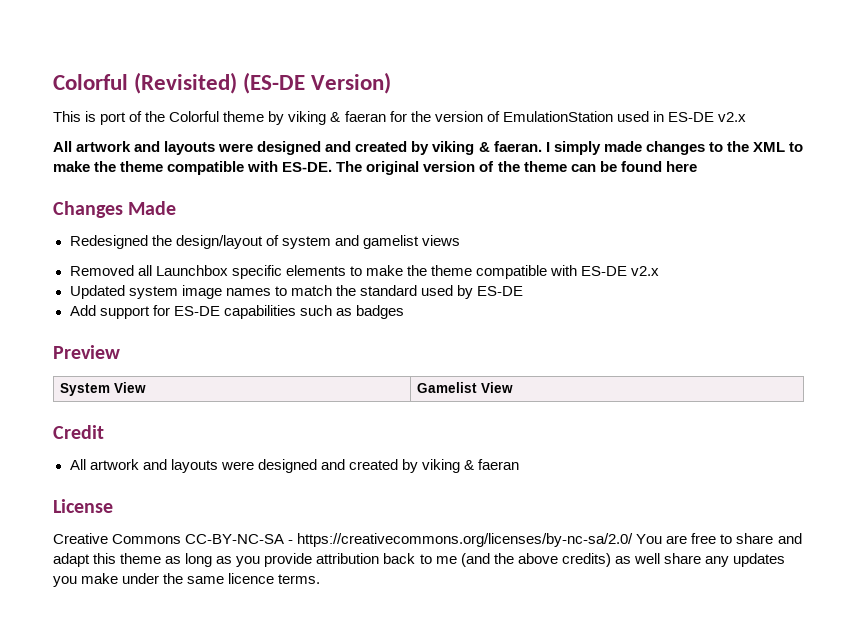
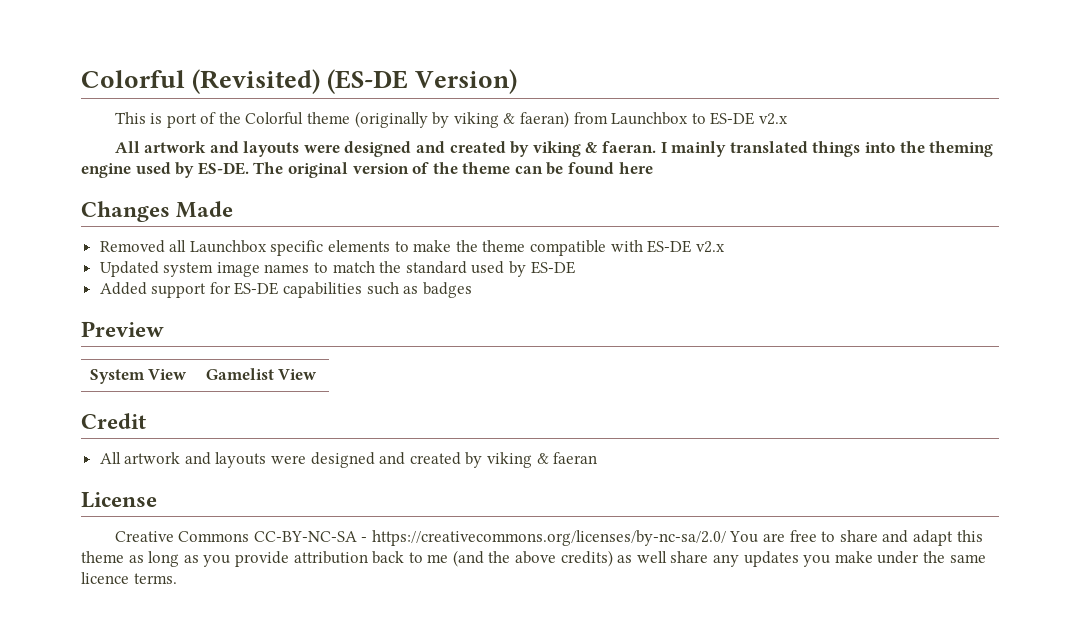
[268,111,664,125] by viking & faeran for the version of EmulationStation used in -> [354,111,706,128] (originally by viking & faeran) from Launchbox to
[553,141,803,155] [53,161,279,175] simply made changes to the XML to make the theme compatible with -> [671,141,994,157] [81,162,195,178] mainly translated things into the theming engine used by
[69,235,460,249] // Redesigned the design/layout of system and gamelist views -> (234, 209) none
[69,305,96,316] Add -> [99,282,147,295] Added

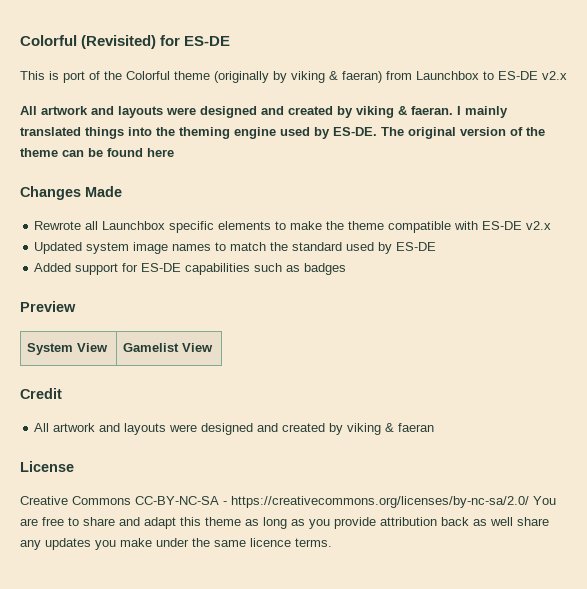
[327,69,518,94] (ES-DE Version) -> [160,35,231,46] for ES-DE
[99,240,165,253] Removed -> [34,221,82,230] Rewrote
[408,550,613,567] to me (and the above credits) -> (469, 521) none

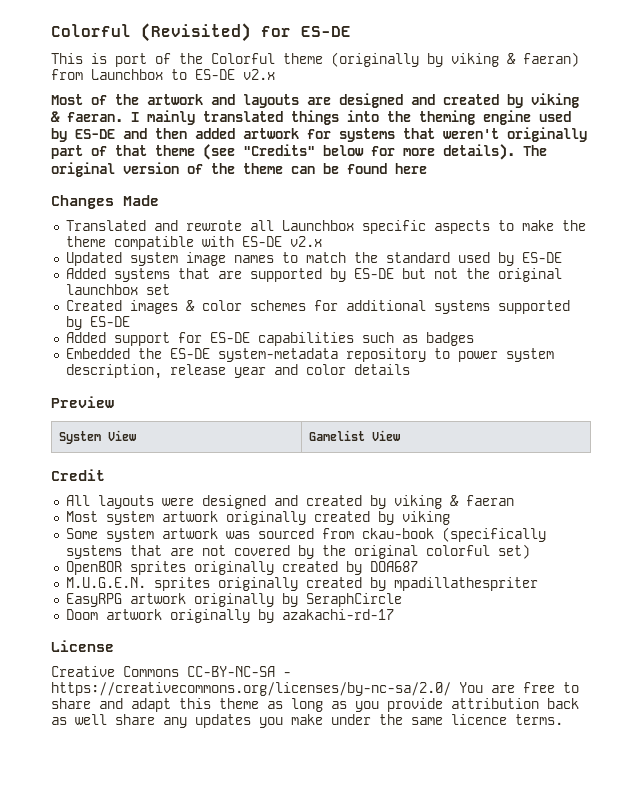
[20,106,196,118] All artwork and layouts were -> [51,94,331,108] Most of the artwork and layouts are
[333,127,377,136] ES-DE. -> [75,127,587,142] [51,144,515,160] ES-DE and then added artwork for systems that weren't originally part of that theme (see "Credits" below for more details).
[34,221,82,230] Rewrote -> [65,220,242,231] Translated and rewrote
[218,221,272,230] elements -> [433,220,490,234] aspects
(437, 246) none -> [65,268,562,282] [65,284,170,295] [65,300,570,314] [65,316,130,330] // Added systems that are supported by ES-DE but not the original launchbox set // Created images & color schemes for additional systems supported by ES-DE
(347, 269) none -> [65,348,554,362] [65,364,410,379] // Embedded the ES-DE system-metadata repository to power system description, release year and color details
[53,423,121,432] artwork and -> (90, 500) none
(435, 427) none -> [65,511,450,525] [65,527,546,542] [65,544,530,559] [65,561,418,575] [65,577,538,591] [65,593,402,607] [65,609,394,623] // Most system artwork originally created by viking // Some system artwork was sourced from ckau-book (specifically systems that are not covered by the original colorful set) // OpenBOR sprites originally created by DOA687 // M.U.G.E.N. sprites originally created by mpadillathespriter // EasyRPG artwork originally by SeraphCircle // Doom artwork originally by azakachi-rd-17

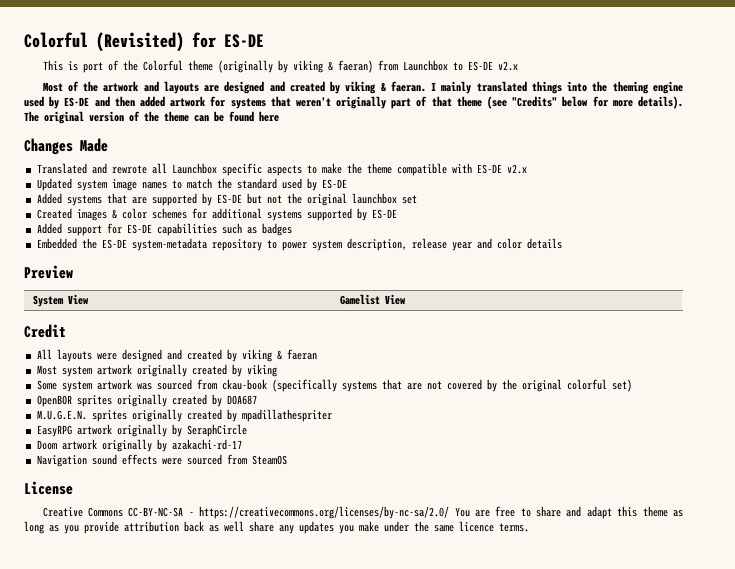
(394, 614) none -> [36,454,287,467] // Navigation sound effects were sourced from SteamOS

